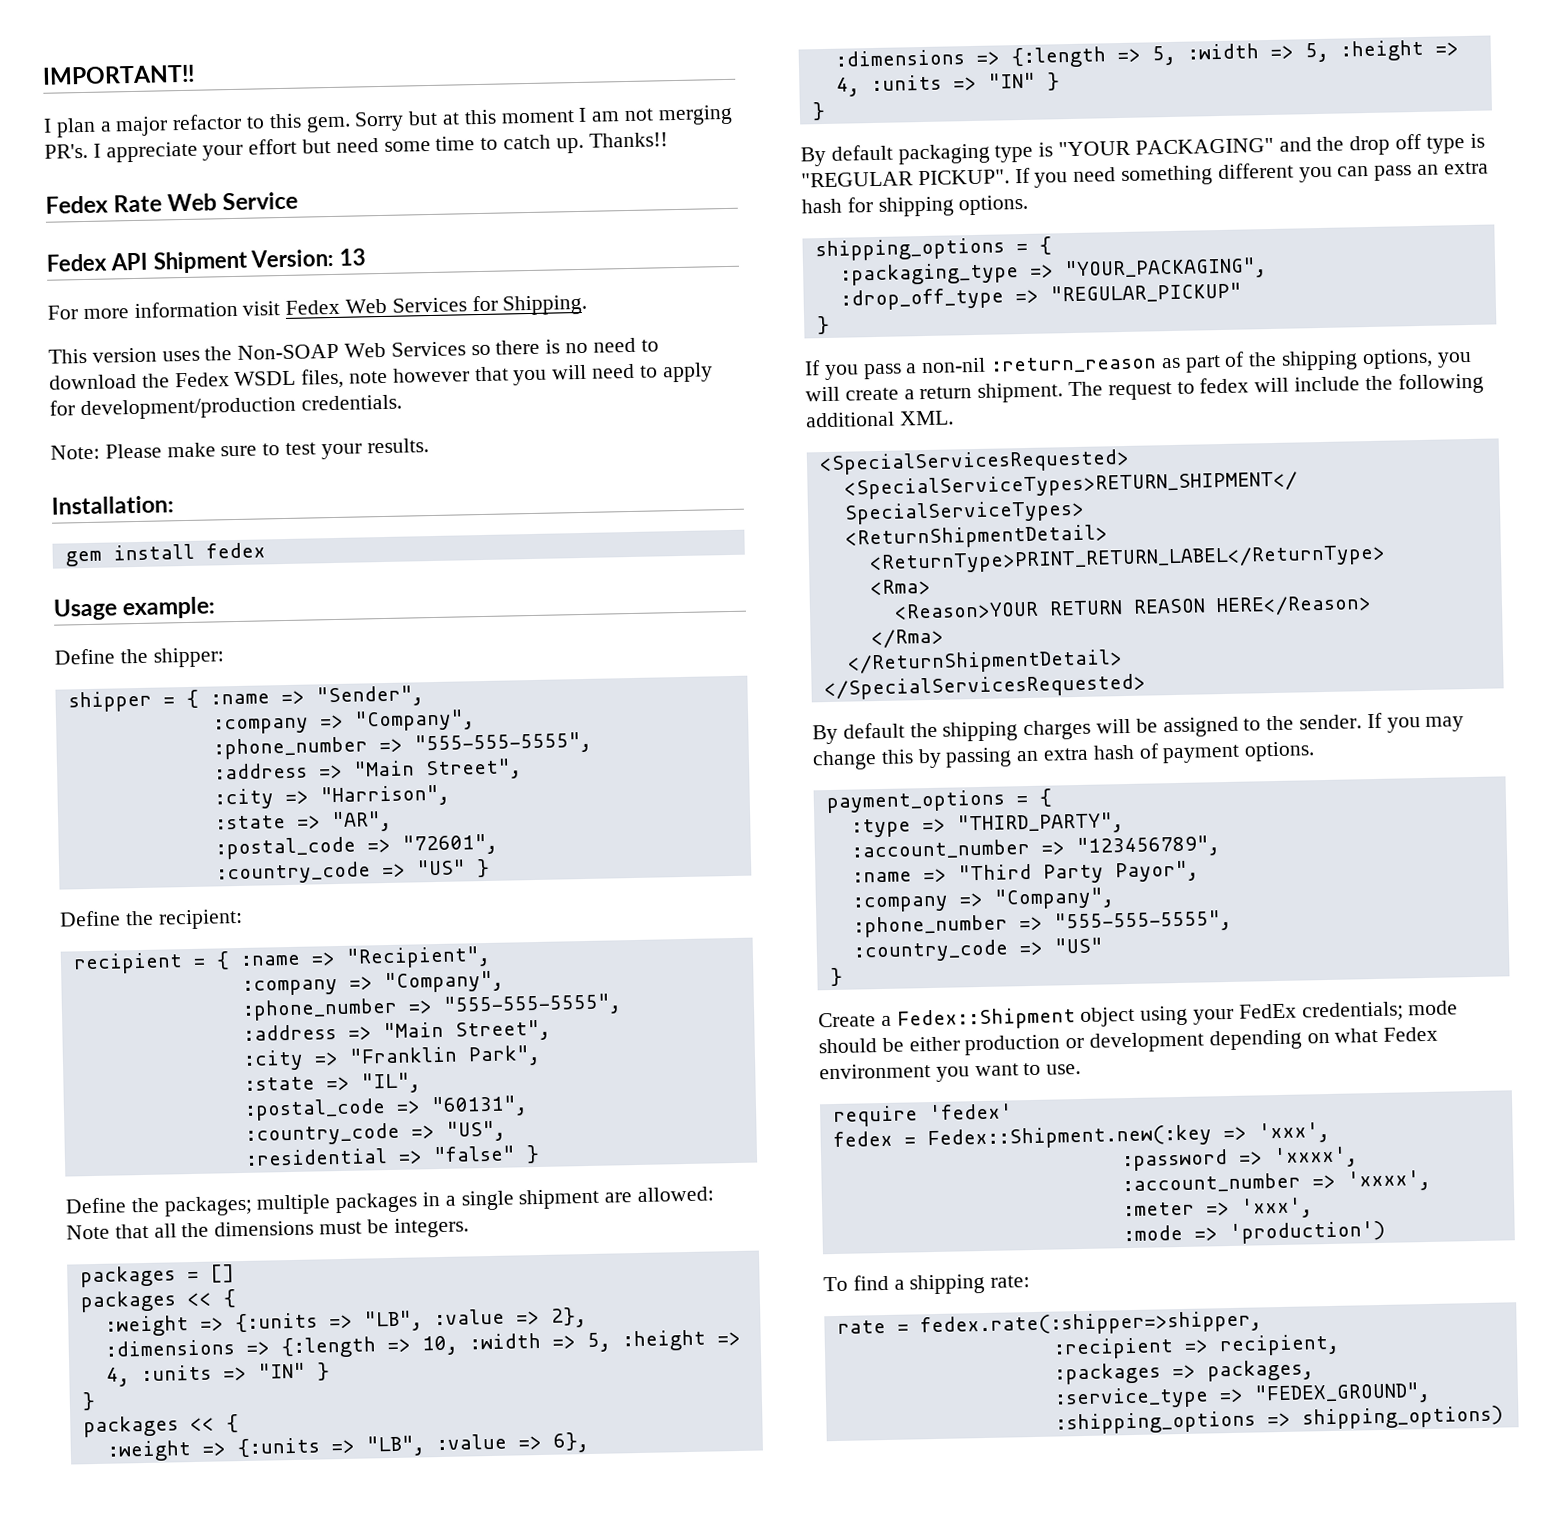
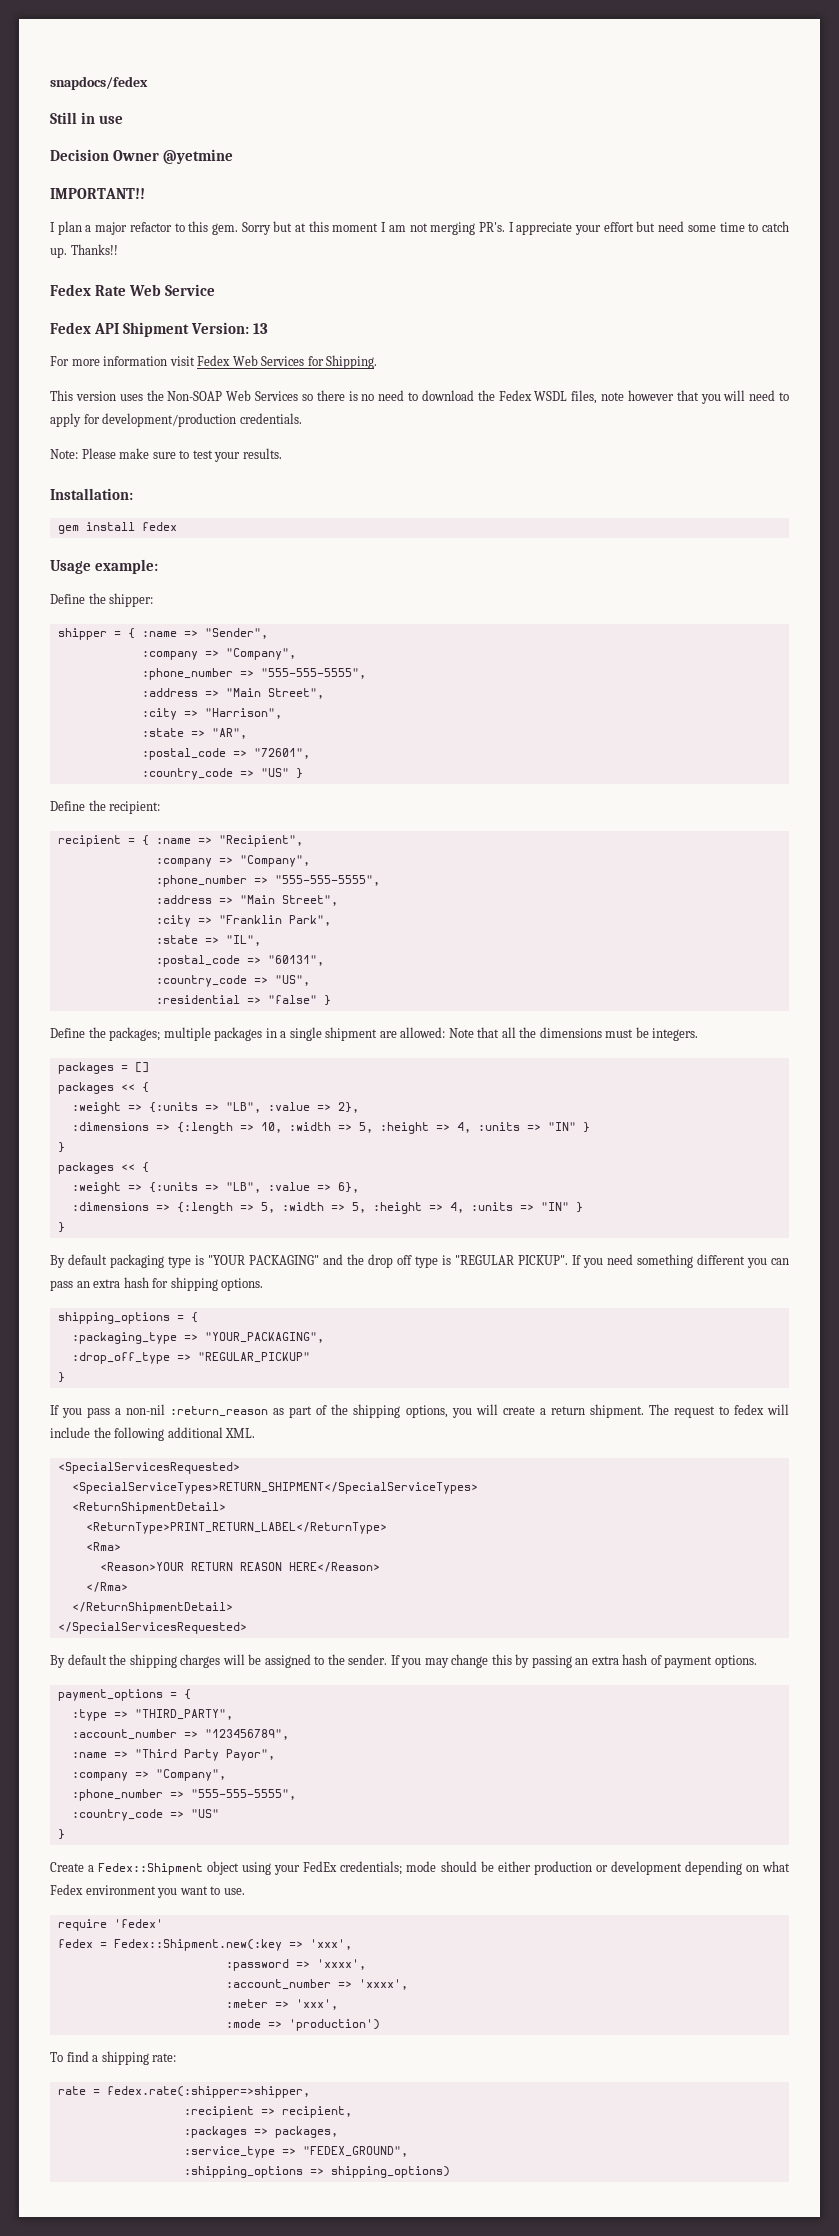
(42, 74) none -> [50,76,148,90] [50,112,123,124] [50,149,233,164] snapdocs/fedex // Still in use // Decision Owner @yetmine //

